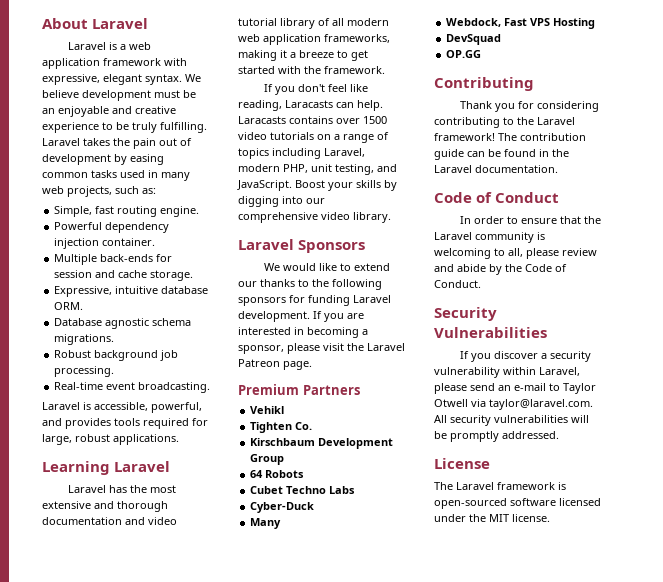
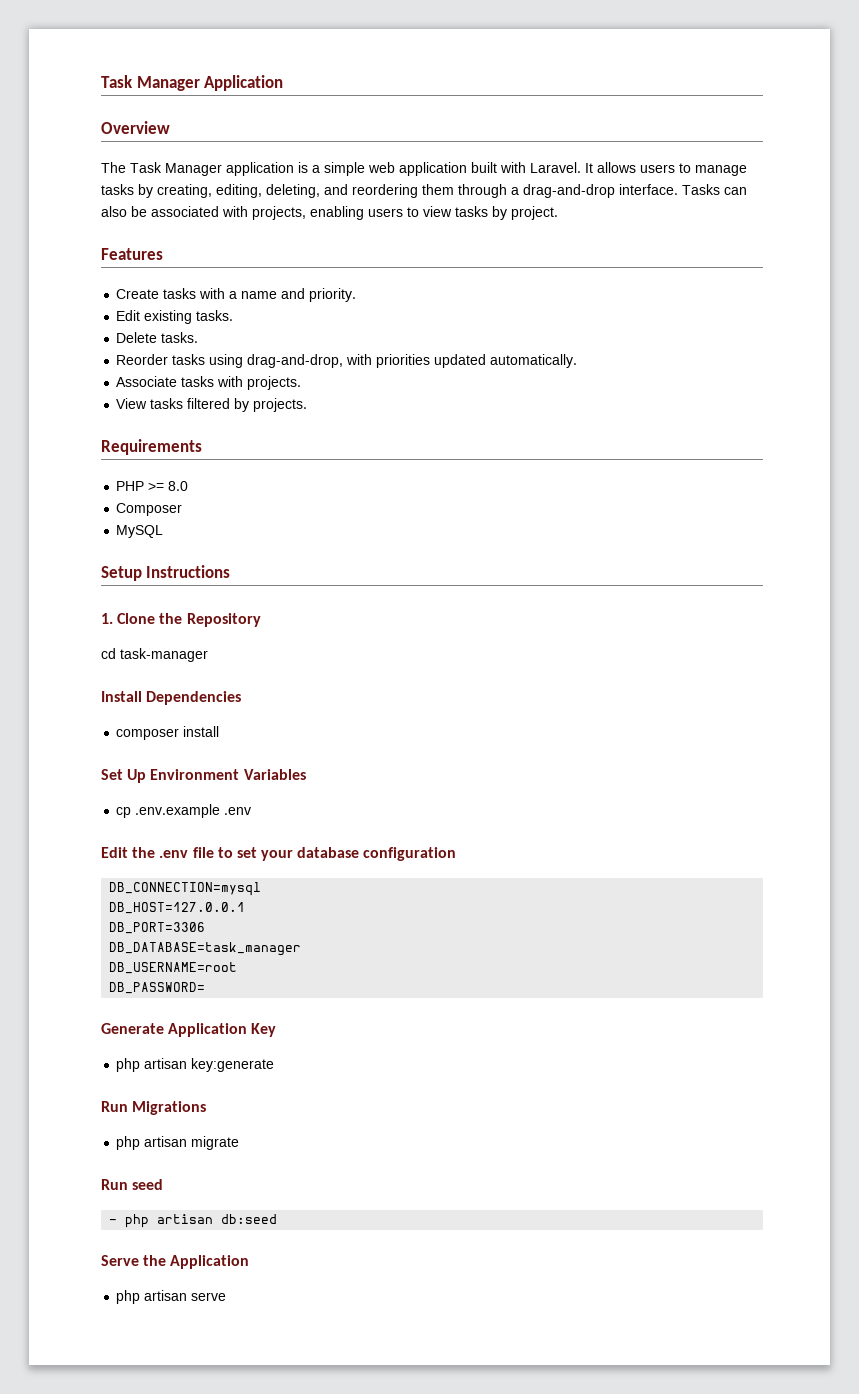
[42,18,149,29] [67,42,106,50] About Laravel // Laravel -> [101,75,284,91] [101,121,170,134] [101,162,294,176] Task Manager Application // Overview // The Task Manager application
[128,42,151,50] [42,58,187,69] [42,74,201,85] [42,90,196,101] [42,106,176,117] [42,122,207,133] [42,138,192,149] [42,154,164,165] [42,170,190,181] [42,186,156,197] [54,206,200,217] [54,222,170,233] [54,238,156,249] [54,254,173,265] [54,270,194,281] [54,286,209,297] [54,302,84,310] [54,318,192,329] [54,334,115,345] [54,350,179,361] [54,366,115,377] [54,382,211,393] [42,402,202,413] [42,418,208,429] [42,434,179,445] [42,461,171,475] [67,485,176,493] [42,501,168,512] [42,517,177,525] [238,18,389,29] [238,34,390,45] [238,50,368,61] [238,66,385,74] [263,84,368,95] [238,100,383,111] [238,116,387,124] [238,132,389,143] [238,148,365,159] [238,164,397,175] [237,180,397,191] [238,196,325,207] [238,212,391,223] [238,239,366,253] [263,263,390,271] [238,279,382,290] [238,295,391,306] [238,311,364,322] [238,327,368,338] [238,343,405,354] [238,359,312,370] [238,384,360,395] [250,406,285,414] [250,422,313,433] [250,438,394,449] [250,454,285,465] [250,470,305,478] [250,486,356,494] [250,502,315,513] [250,518,282,529] [446,18,596,29] [446,34,502,45] [446,50,482,58] [434,77,534,91] [459,101,599,112] [434,117,575,128] [434,133,586,141] [434,149,569,160] [434,165,558,173] [434,192,560,203] [459,216,601,224] [434,232,545,243] [434,248,597,259] [434,264,567,275] [434,280,481,288] [434,307,497,321] [434,327,547,338] [459,351,591,362] [434,367,580,378] [434,383,596,394] [434,399,593,410] [434,415,589,426] [434,431,559,442] [434,458,490,469] [434,482,566,490] [434,498,601,509] [434,514,550,522] web application framework with expressive, elegant syntax. We believe development must be an enjoyable and creative experience to be truly fulfilling. Laravel takes the pain out of development by easing common tasks used in many web projects, such as: // Simple, fast routing engine. // Powerful dependency injection container. // Multiple back-ends for session and cache storage. // Expressive, intuitive database ORM. // Database agnostic schema migrations. // Robust background job processing. // Real-time event broadcasting. // Laravel is accessible, powerful, and provides tools required for large, robust applications. // Learning Laravel // Laravel has the most extensive and thorough documentation and video tutorial library of all modern web application frameworks, making it a breeze to get started with the framework. // If you don't feel like reading, Laracasts can help. Laracasts contains over 1500 video tutorials on a range of topics including Laravel, modern PHP, unit testing, and JavaScript. Boost your skills by digging into our comprehensive video library. // Laravel Sponsors // We would like to extend our thanks to the following sponsors for funding Laravel development. If you are interested in becoming a sponsor, please visit the Laravel Patreon page. // Premium Partners // Vehikl // Tighten Co. // Kirschbaum Development Group // 64 Robots // Cubet Techno Labs // Cyber-Duck // Many // Webdock, Fast VPS Hosting // DevSquad // OP.GG // Contributing // Thank you for considering contributing to the Laravel framework! The contribution guide can be found in the Laravel documentation. // Code of Conduct // In order to ensure that the Laravel community is welcoming to all, please review and abide by the Code of Conduct. // Security Vulnerabilities // If you discover a security vulnerability within Laravel, please send an e-mail to Taylor Otwell via taylor@laravel.com. All security vulnerabilities will be promptly addressed. // License // The Laravel framework is open-sourced software licensed under the MIT license. -> [324,162,747,176] [101,184,747,198] [101,206,558,220] [101,248,163,260] [116,288,357,302] [116,310,234,324] [116,332,199,343] [116,354,578,368] [116,376,302,390] [116,398,308,412] [101,439,202,455] [116,481,189,491] [116,503,183,516] [116,525,164,538] [101,565,231,581] [101,613,261,627] [101,648,208,662] [101,691,242,705] [116,726,220,740] [101,769,306,783] [116,804,252,818] [101,847,457,861] [109,882,262,896] [109,902,246,914] [109,922,206,934] [109,942,302,956] [109,962,238,974] [109,982,206,994] [101,1023,277,1037] [116,1058,275,1072] [101,1101,207,1115] [116,1136,240,1150] [101,1179,164,1190] [109,1214,278,1228] [101,1255,250,1269] [116,1290,227,1304] simple web application built with Laravel. It allows users to manage tasks by creating, editing, deleting, and reordering them through a drag-and-drop interface. Tasks can also be associated with projects, enabling users to view tasks by project. // Features // Create tasks with a name and priority. // Edit existing tasks. // Delete tasks. // Reorder tasks using drag-and-drop, with priorities updated automatically. // Associate tasks with projects. // View tasks filtered by projects. // Requirements // PHP >= 8.0 // Composer // MySQL // Setup Instructions // 1. Clone the Repository // cd task-manager // Install Dependencies // composer install // Set Up Environment Variables // cp .env.example .env // Edit the .env file to set your database configuration // DB_CONNECTION=mysql // DB_HOST=127.0.0.1 // DB_PORT=3306 // DB_DATABASE=task_manager // DB_USERNAME=root // DB_PASSWORD= // Generate Application Key // php artisan key:generate // Run Migrations // php artisan migrate // Run seed // - php artisan db:seed // Serve the Application // php artisan serve

